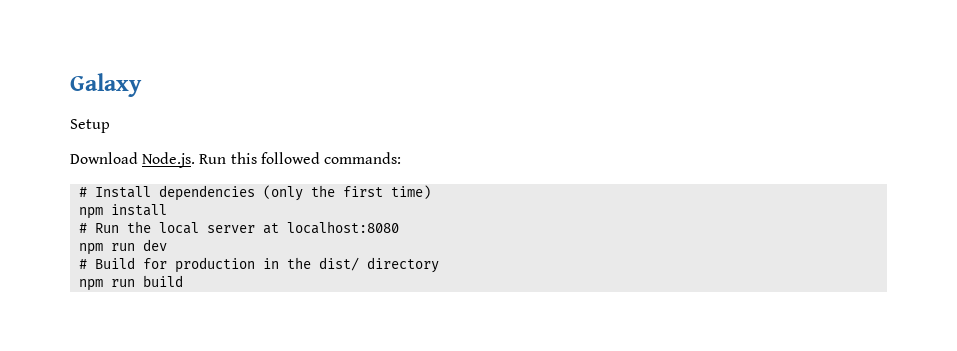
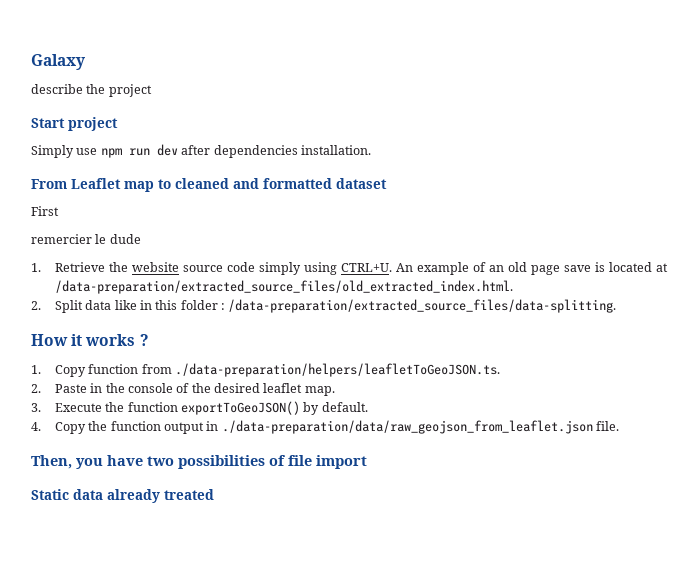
[70,119,110,133] [70,152,401,168] [79,185,432,201] [79,204,168,219] [79,221,400,234] [79,239,168,255] [79,257,440,273] [79,275,184,291] Setup // Download Node.js. Run this followed commands: // # Install dependencies (only the first time) // npm install // # Run the local server at localhost:8080 // npm run dev // # Build for production in the dist/ directory // npm run build -> [31,84,152,97] [31,117,118,131] [31,144,371,158] [31,178,387,192] [31,206,59,216] [31,234,141,244] [31,262,668,275] [54,280,513,294] [31,299,617,313] [31,334,149,346] [31,363,500,377] [31,383,335,396] [31,401,368,415] [31,420,619,434] [31,455,367,469] [31,489,214,503] describe the project // Start project // Simply use npm run dev after dependencies installation. // From Leaflet map to cleaned and formatted dataset // First // remercier le dude // 1. Retrieve the website source code simply using CTRL+U. An example of an old page save is located at /data-preparation/extracted_source_files/old_extracted_index.html. // 2. Split data like in this folder : /data-preparation/extracted_source_files/data-splitting. // How it works ? // 1. Copy function from ./data-preparation/helpers/leafletToGeoJSON.ts. // 2. Paste in the console of the desired leaflet map. // 3. Execute the function exportToGeoJSON() by default. // 4. Copy the function output in ./data-preparation/data/raw_geojson_from_leaflet.json file. // Then, you have two possibilities of file import // Static data already treated

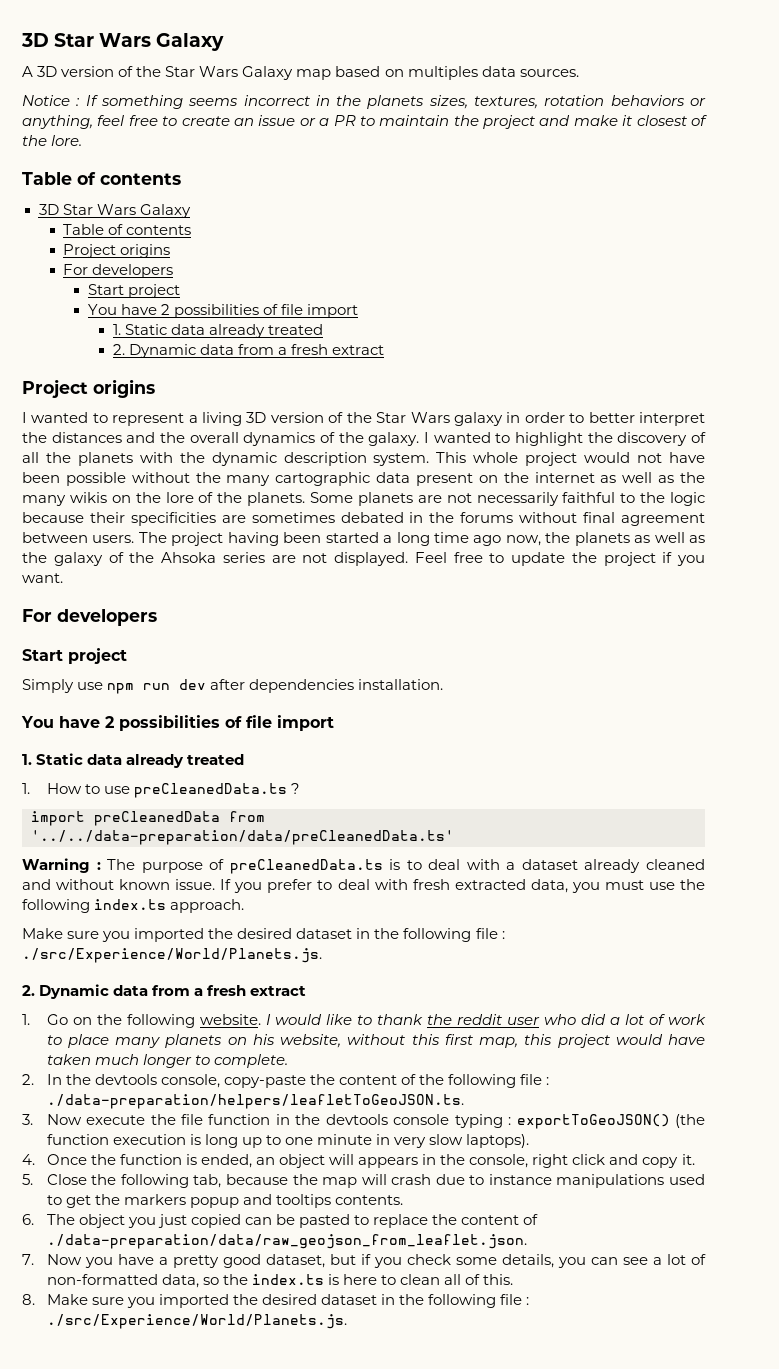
[31,54,85,70] [31,84,152,97] Galaxy // describe the project -> [21,33,225,51] [22,66,579,80] [22,95,706,109] [22,115,708,129] [22,135,83,146] [22,172,181,185] [38,204,191,218] [63,224,192,235] [63,244,171,258] [63,264,174,278] [87,284,180,298] [87,304,359,318] [112,324,323,338] [112,344,384,358] [22,379,155,398] [22,412,706,426] [22,432,706,446] [22,452,705,466] [22,472,706,486] [22,492,705,506] [22,512,705,526] [22,532,705,546] [22,552,705,566] [22,573,63,583] [22,609,157,626] 3D Star Wars Galaxy // A 3D version of the Star Wars Galaxy map based on multiples data sources. // Notice : If something seems incorrect in the planets sizes, textures, rotation behaviors or anything, feel free to create an issue or a PR to maintain the project and make it closest of the lore. // Table of contents // 3D Star Wars Galaxy // Table of contents // Project origins // For developers // Start project // You have 2 possibilities of file import // 1. Static data already treated // 2. Dynamic data from a fresh extract // Project origins // I wanted to represent a living 3D version of the Star Wars galaxy in order to better interpret the distances and the overall dynamics of the galaxy. I wanted to highlight the discovery of all the planets with the dynamic description system. This whole project would not have been possible without the many cartographic data present on the internet as well as the many wikis on the lore of the planets. Some planets are not necessarily faithful to the logic because their specificities are sometimes debated in the forums without final agreement between users. The project having been started a long time ago now, the planets as well as the galaxy of the Ahsoka series are not displayed. Feel free to update the project if you want. // For developers
[31,178,387,192] [31,206,59,216] [31,234,141,244] [31,262,668,275] [54,280,513,294] [31,299,617,313] [31,334,149,346] [31,363,500,377] [31,383,335,396] [31,401,368,415] [31,420,619,434] [31,455,367,469] [31,489,214,503] From Leaflet map to cleaned and formatted dataset // First // remercier le dude // 1. Retrieve the website source code simply using CTRL+U. An example of an old page save is located at /data-preparation/extracted_source_files/old_extracted_index.html. // 2. Split data like in this folder : /data-preparation/extracted_source_files/data-splitting. // How it works ? // 1. Copy function from ./data-preparation/helpers/leafletToGeoJSON.ts. // 2. Paste in the console of the desired leaflet map. // 3. Execute the function exportToGeoJSON() by default. // 4. Copy the function output in ./data-preparation/data/raw_geojson_from_leaflet.json file. // Then, you have two possibilities of file import // Static data already treated -> [21,715,334,731] [22,753,245,768] [22,783,300,798] [31,811,265,826] [31,830,454,845] [22,858,706,874] [22,879,705,893] [22,899,245,913] [22,928,505,942] [22,948,322,963] [22,984,307,999] [22,1014,707,1028] [46,1034,705,1048] [46,1054,288,1068] [22,1074,550,1088] [46,1094,464,1109] [22,1114,705,1129] [46,1134,530,1148] [22,1154,695,1168] [22,1174,706,1188] [46,1194,404,1208] [22,1214,539,1228] [46,1234,527,1249] [22,1254,707,1268] [46,1274,514,1288] [22,1294,530,1308] [46,1314,347,1329] You have 2 possibilities of file import // 1. Static data already treated // 1. How to use preCleanedData.ts ? // import preCleanedData from '../../data-preparation/data/preCleanedData.ts' // Warning : The purpose of preCleanedData.ts is to deal with a dataset already cleaned and without known issue. If you prefer to deal with fresh extracted data, you must use the following index.ts approach. // Make sure you imported the desired dataset in the following file : ./src/Experience/World/Planets.js. // 2. Dynamic data from a fresh extract // 1. Go on the following website. I would like to thank the reddit user who did a lot of work to place many planets on his website, without this first map, this project would have taken much longer to complete. // 2. In the devtools console, copy-paste the content of the following file : ./data-preparation/helpers/leafletToGeoJSON.ts. // 3. Now execute the file function in the devtools console typing : exportToGeoJSON() (the function execution is long up to one minute in very slow laptops). // 4. Once the function is ended, an object will appears in the console, right click and copy it. // 5. Close the following tab, because the map will crash due to instance manipulations used to get the markers popup and tooltips contents. // 6. The object you just copied can be pasted to replace the content of ./data-preparation/data/raw_geojson_from_leaflet.json. // 7. Now you have a pretty good dataset, but if you check some details, you can see a lot of non-formatted data, so the index.ts is here to clean all of this. // 8. Make sure you imported the desired dataset in the following file : ./src/Experience/World/Planets.js.

